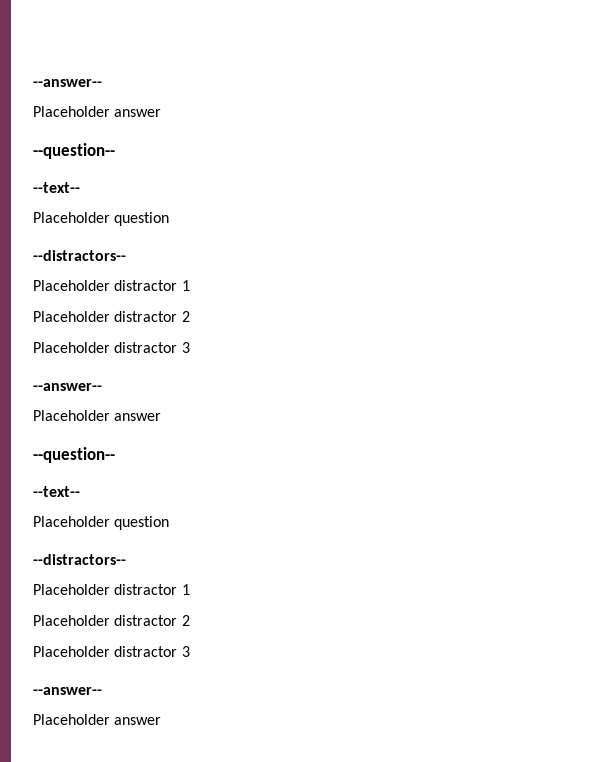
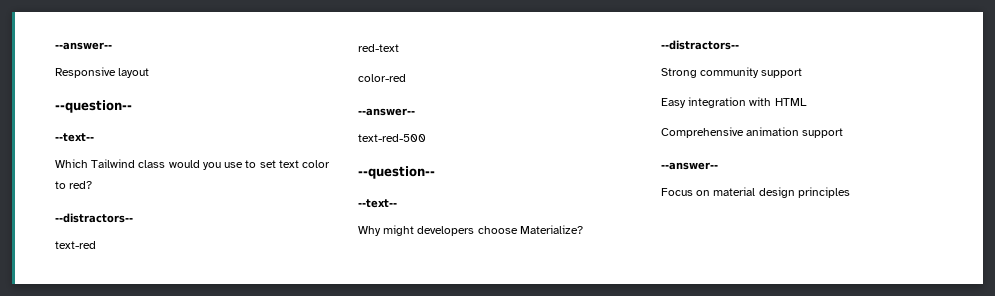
[33,79,102,87] [33,106,162,117] [33,143,115,159] [33,182,80,193] [33,212,170,226] [33,250,126,261] [33,280,190,291] [33,311,190,322] [33,342,190,353] [33,383,102,391] [33,410,162,421] [33,447,115,463] [33,486,80,497] [33,516,170,530] [33,554,126,565] [33,584,190,595] [33,615,190,626] [33,646,190,657] [33,687,102,695] [33,714,162,725] --answer-- // Placeholder answer // --question-- // --text-- // Placeholder question // --distractors-- // Placeholder distractor 1 // Placeholder distractor 2 // Placeholder distractor 3 // --answer-- // Placeholder answer // --question-- // --text-- // Placeholder question // --distractors-- // Placeholder distractor 1 // Placeholder distractor 2 // Placeholder distractor 3 // --answer-- // Placeholder answer -> [55,42,112,50] [55,67,150,78] [55,100,132,113] [55,133,94,142] [55,159,331,170] [55,181,93,189] [55,213,133,223] [55,241,96,249] [358,44,399,52] [358,74,406,82] [358,108,415,116] [358,134,426,142] [358,166,435,179] [358,199,397,208] [358,225,583,236] [661,40,739,50] [661,67,803,78] [661,97,807,108] [661,127,844,138] [661,162,718,170] [661,187,850,198] --answer-- // Responsive layout // --question-- // --text-- // Which Tailwind class would you use to set text color to red? // --distractors-- // text-red // red-text // color-red // --answer-- // text-red-500 // --question-- // --text-- // Why might developers choose Materialize? // --distractors-- // Strong community support // Easy integration with HTML // Comprehensive animation support // --answer-- // Focus on material design principles

